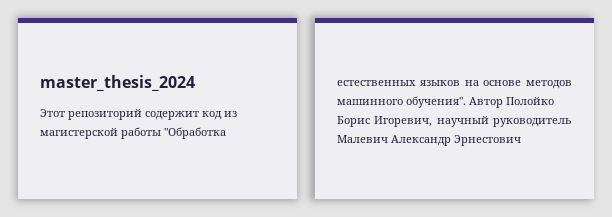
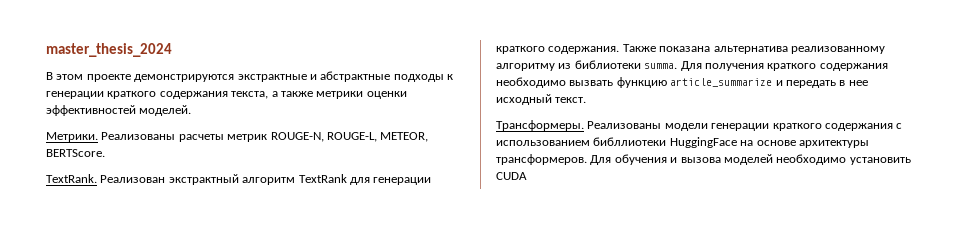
[40,109,237,120] [40,127,226,139] [337,80,572,89] [337,96,554,108] [337,116,572,127] [337,135,521,146] Этот репозиторий содержит код из магистерской работы "Обработка естественных языков на основе методов машинного обучения". Автор Полойко Борис Игоревич, научный руководитель Малевич Александр Эрнестович -> [46,71,453,82] [46,91,407,99] [46,105,192,116] [46,132,429,142] [46,149,105,157] [46,174,432,185] [496,44,885,54] [496,60,888,71] [496,77,868,88] [496,94,587,105] [496,120,903,131] [496,137,869,148] [496,154,911,165] [496,172,527,180] В этом проекте демонстрируются экстрактные и абстрактные подходы к генерации краткого содержания текста, а также метрики оценки эффективностей моделей. // Метрики. Реализованы расчеты метрик ROUGE-N, ROUGE-L, METEOR, BERTScore. // TextRank. Реализован экстрактный алгоритм TextRank для генерации краткого содержания. Также показана альтернатива реализованному алгоритму из библиотеки summa. Для получения краткого содержания необходимо вызвать функцию article_summarize и передать в нее исходный текст. // Трансформеры. Реализованы модели генерации краткого содержания с использованием библлиотеки HuggingFace на основе архитектуры трансформеров. Для обучения и вызова моделей необходимо установить CUDA

